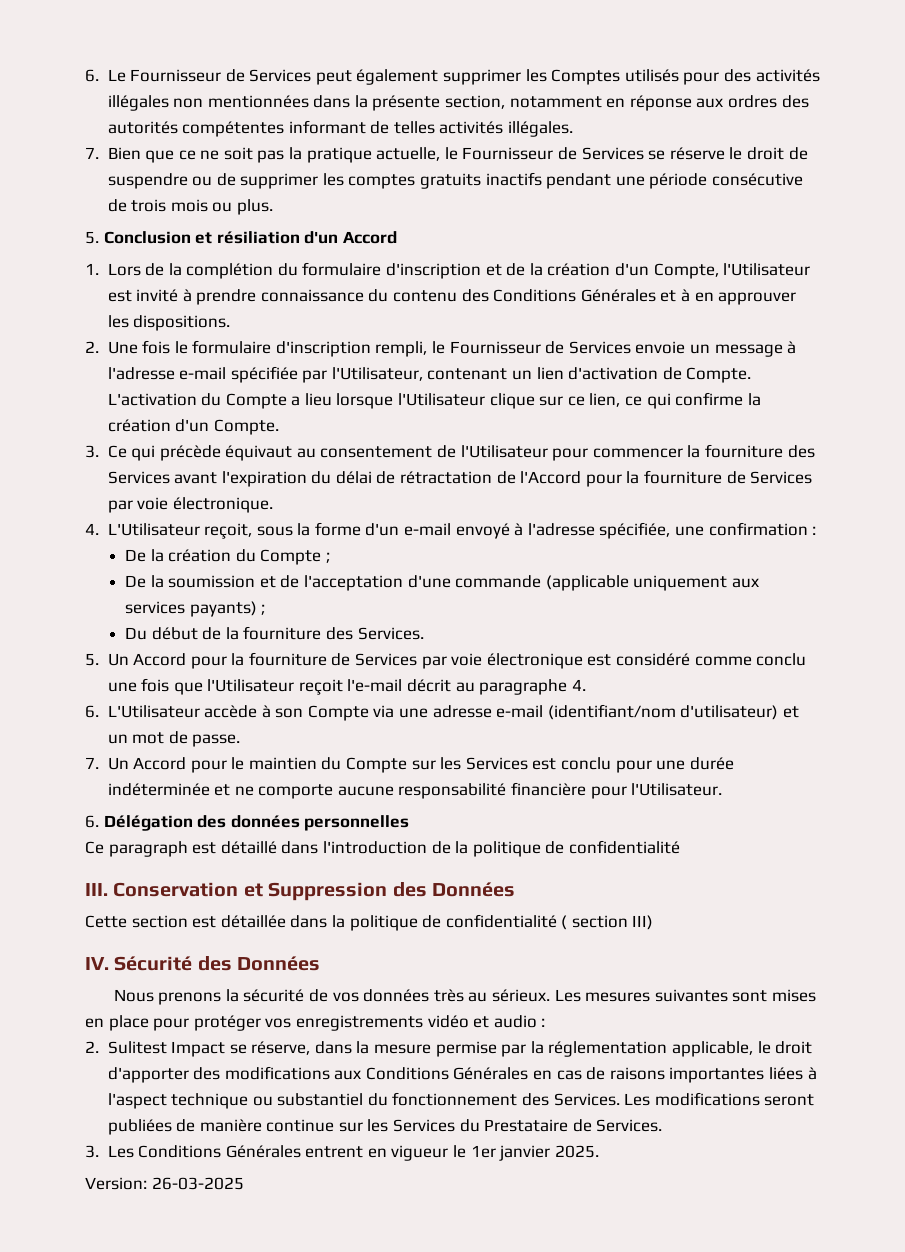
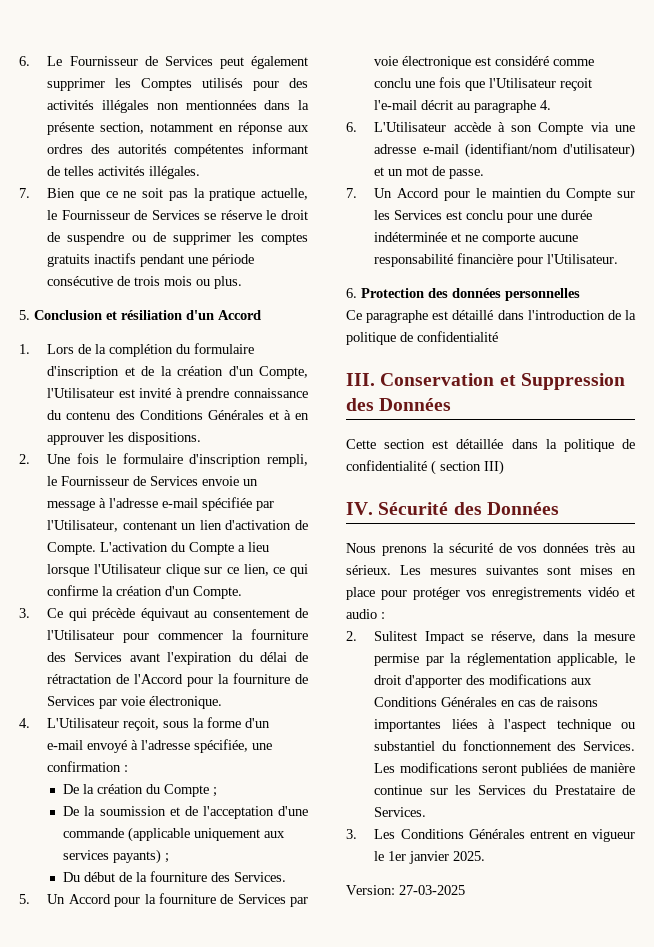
[103,815,193,831] Délégation -> [361,288,424,298] Protection
[108,841,188,857] paragraph -> [366,310,429,323] paragraphe
[151,1177,244,1190] 26-03-2025 -> [399,885,465,895] 27-03-2025

